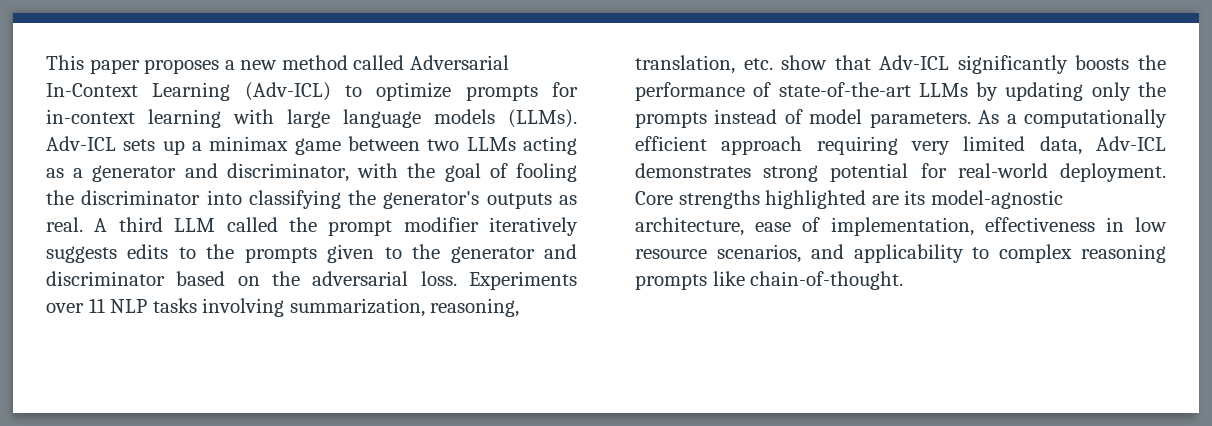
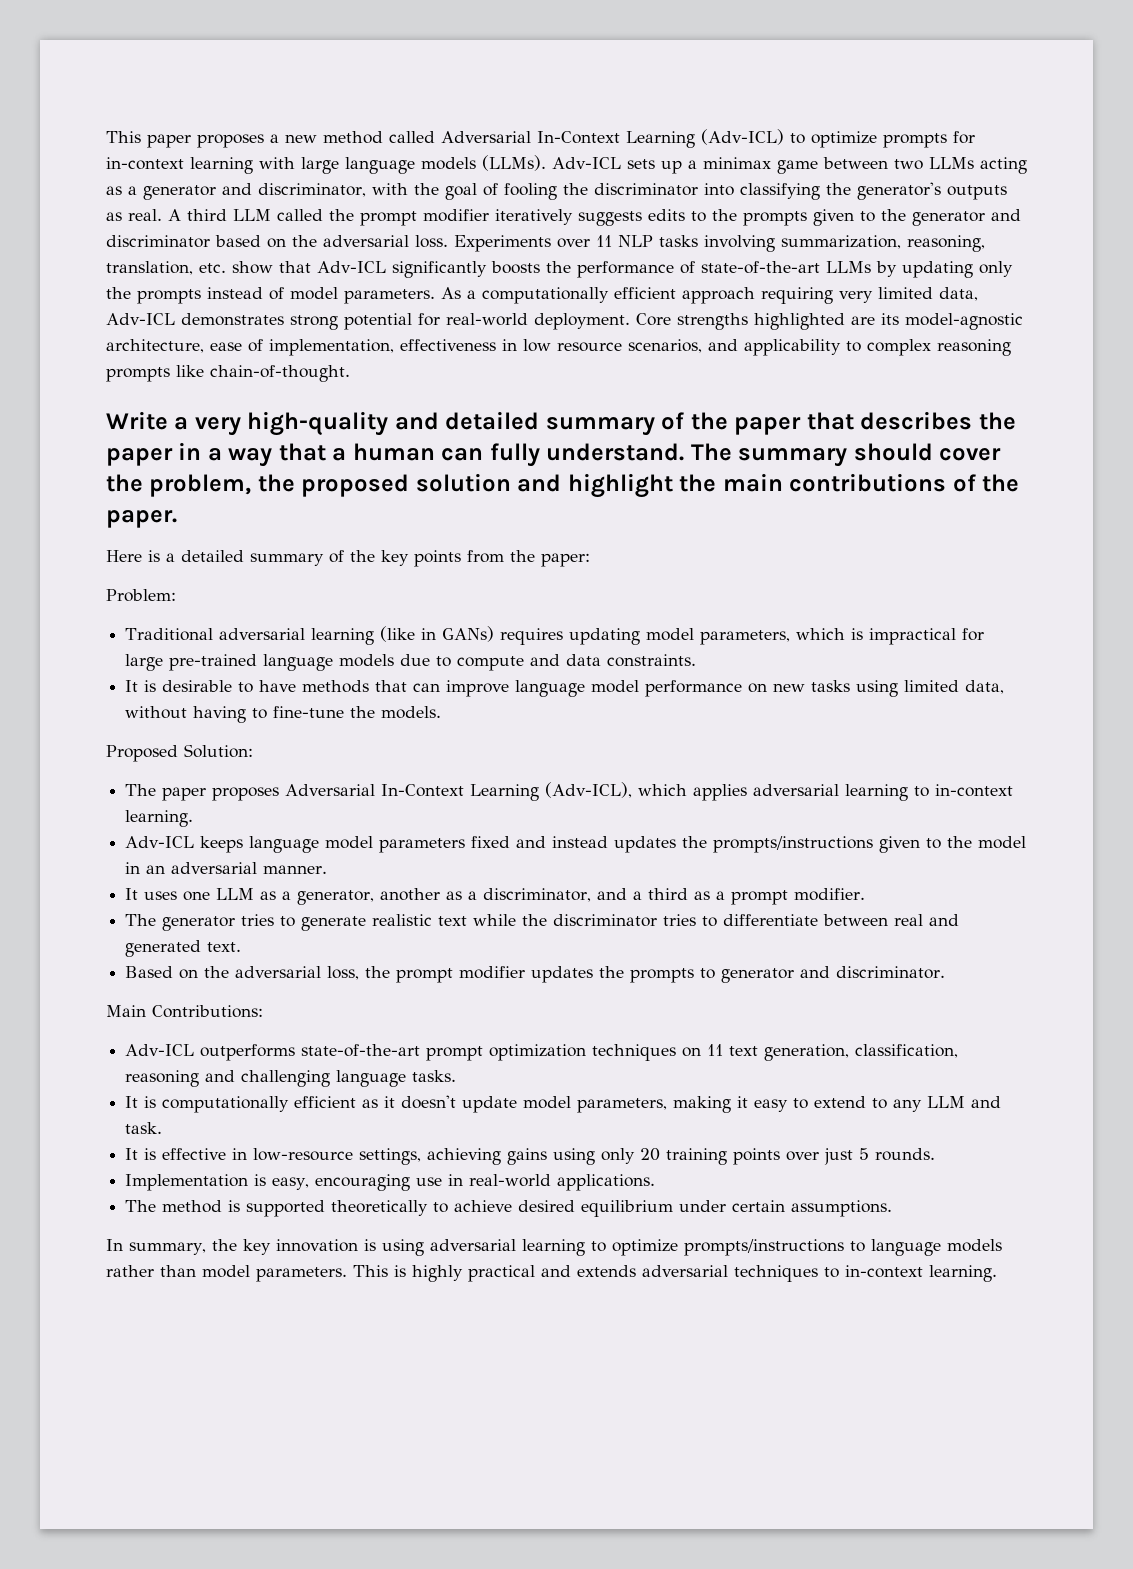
(904, 280) none -> [106,411,1016,436] [106,442,1002,467] [106,473,1020,498] [106,510,177,528] [106,550,590,567] [106,589,176,602] [125,626,985,645] [125,654,697,671] [125,680,1005,697] [125,706,442,723] [106,744,253,762] [125,782,1014,801] [125,810,194,827] [125,836,1027,853] [125,862,328,874] [125,888,866,905] [125,914,960,931] [125,940,242,957] [125,966,946,983] [106,1005,263,1018] [125,1044,959,1061] [125,1070,457,1087] [125,1095,1002,1113] [125,1122,163,1134] [125,1148,936,1165] [125,1174,656,1191] [125,1200,893,1217] [106,1239,1002,1256] [106,1265,997,1282] // Write a very high-quality and detailed summary of the paper that describes the paper in a way that a human can fully understand. The summary should cover the problem, the proposed solution and highlight the main contributions of the paper. // Here is a detailed summary of the key points from the paper: // Problem: // Traditional adversarial learning (like in GANs) requires updating model parameters, which is impractical for large pre-trained language models due to compute and data constraints. // It is desirable to have methods that can improve language model performance on new tasks using limited data, without having to fine-tune the models. // Proposed Solution: // The paper proposes Adversarial In-Context Learning (Adv-ICL), which applies adversarial learning to in-context learning. // Adv-ICL keeps language model parameters fixed and instead updates the prompts/instructions given to the model in an adversarial manner. // It uses one LLM as a generator, another as a discriminator, and a third as a prompt modifier. // The generator tries to generate realistic text while the discriminator tries to differentiate between real and generated text. // Based on the adversarial loss, the prompt modifier updates the prompts to generator and discriminator. // Main Contributions: // Adv-ICL outperforms state-of-the-art prompt optimization techniques on 11 text generation, classification, reasoning and challenging language tasks. // It is computationally efficient as it doesn't update model parameters, making it easy to extend to any LLM and task. // It is effective in low-resource settings, achieving gains using only 20 training points over just 5 rounds. // Implementation is easy, encouraging use in real-world applications. // The method is supported theoretically to achieve desired equilibrium under certain assumptions. // In summary, the key innovation is using adversarial learning to optimize prompts/instructions to language models rather than model parameters. This is highly practical and extends adversarial techniques to in-context learning.

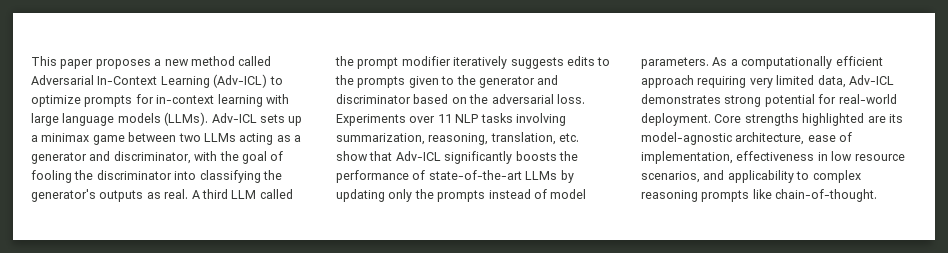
[106,411,1016,436] [106,442,1002,467] [106,473,1020,498] [106,510,177,528] [106,550,590,567] [106,589,176,602] [125,626,985,645] [125,654,697,671] [125,680,1005,697] [125,706,442,723] [106,744,253,762] [125,782,1014,801] [125,810,194,827] [125,836,1027,853] [125,862,328,874] [125,888,866,905] [125,914,960,931] [125,940,242,957] [125,966,946,983] [106,1005,263,1018] [125,1044,959,1061] [125,1070,457,1087] [125,1095,1002,1113] [125,1122,163,1134] [125,1148,936,1165] [125,1174,656,1191] [125,1200,893,1217] [106,1239,1002,1256] [106,1265,997,1282] // Write a very high-quality and detailed summary of the paper that describes the paper in a way that a human can fully understand. The summary should cover the problem, the proposed solution and highlight the main contributions of the paper. // Here is a detailed summary of the key points from the paper: // Problem: // Traditional adversarial learning (like in GANs) requires updating model parameters, which is impractical for large pre-trained language models due to compute and data constraints. // It is desirable to have methods that can improve language model performance on new tasks using limited data, without having to fine-tune the models. // Proposed Solution: // The paper proposes Adversarial In-Context Learning (Adv-ICL), which applies adversarial learning to in-context learning. // Adv-ICL keeps language model parameters fixed and instead updates the prompts/instructions given to the model in an adversarial manner. // It uses one LLM as a generator, another as a discriminator, and a third as a prompt modifier. // The generator tries to generate realistic text while the discriminator tries to differentiate between real and generated text. // Based on the adversarial loss, the prompt modifier updates the prompts to generator and discriminator. // Main Contributions: // Adv-ICL outperforms state-of-the-art prompt optimization techniques on 11 text generation, classification, reasoning and challenging language tasks. // It is computationally efficient as it doesn't update model parameters, making it easy to extend to any LLM and task. // It is effective in low-resource settings, achieving gains using only 20 training points over just 5 rounds. // Implementation is easy, encouraging use in real-world applications. // The method is supported theoretically to achieve desired equilibrium under certain assumptions. // In summary, the key innovation is using adversarial learning to optimize prompts/instructions to language models rather than model parameters. This is highly practical and extends adversarial techniques to in-context learning. -> (878, 195) none

